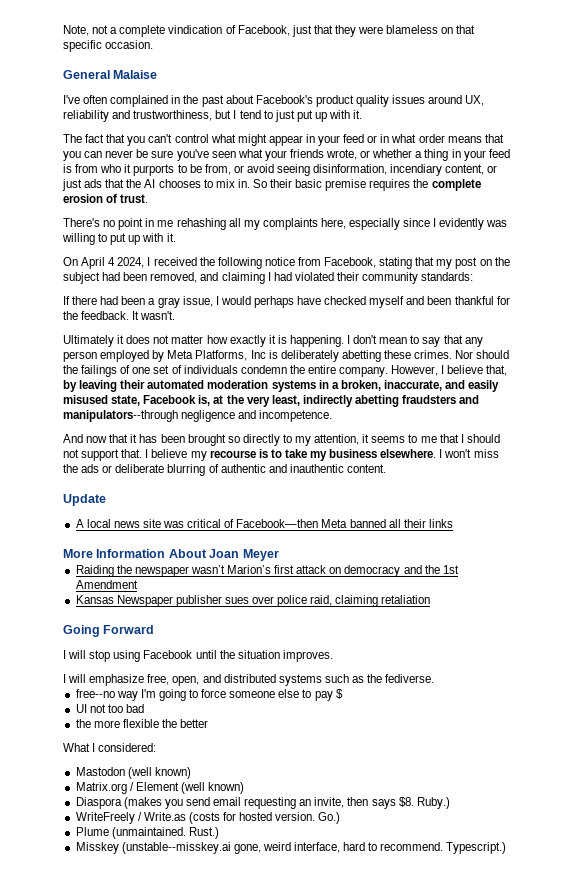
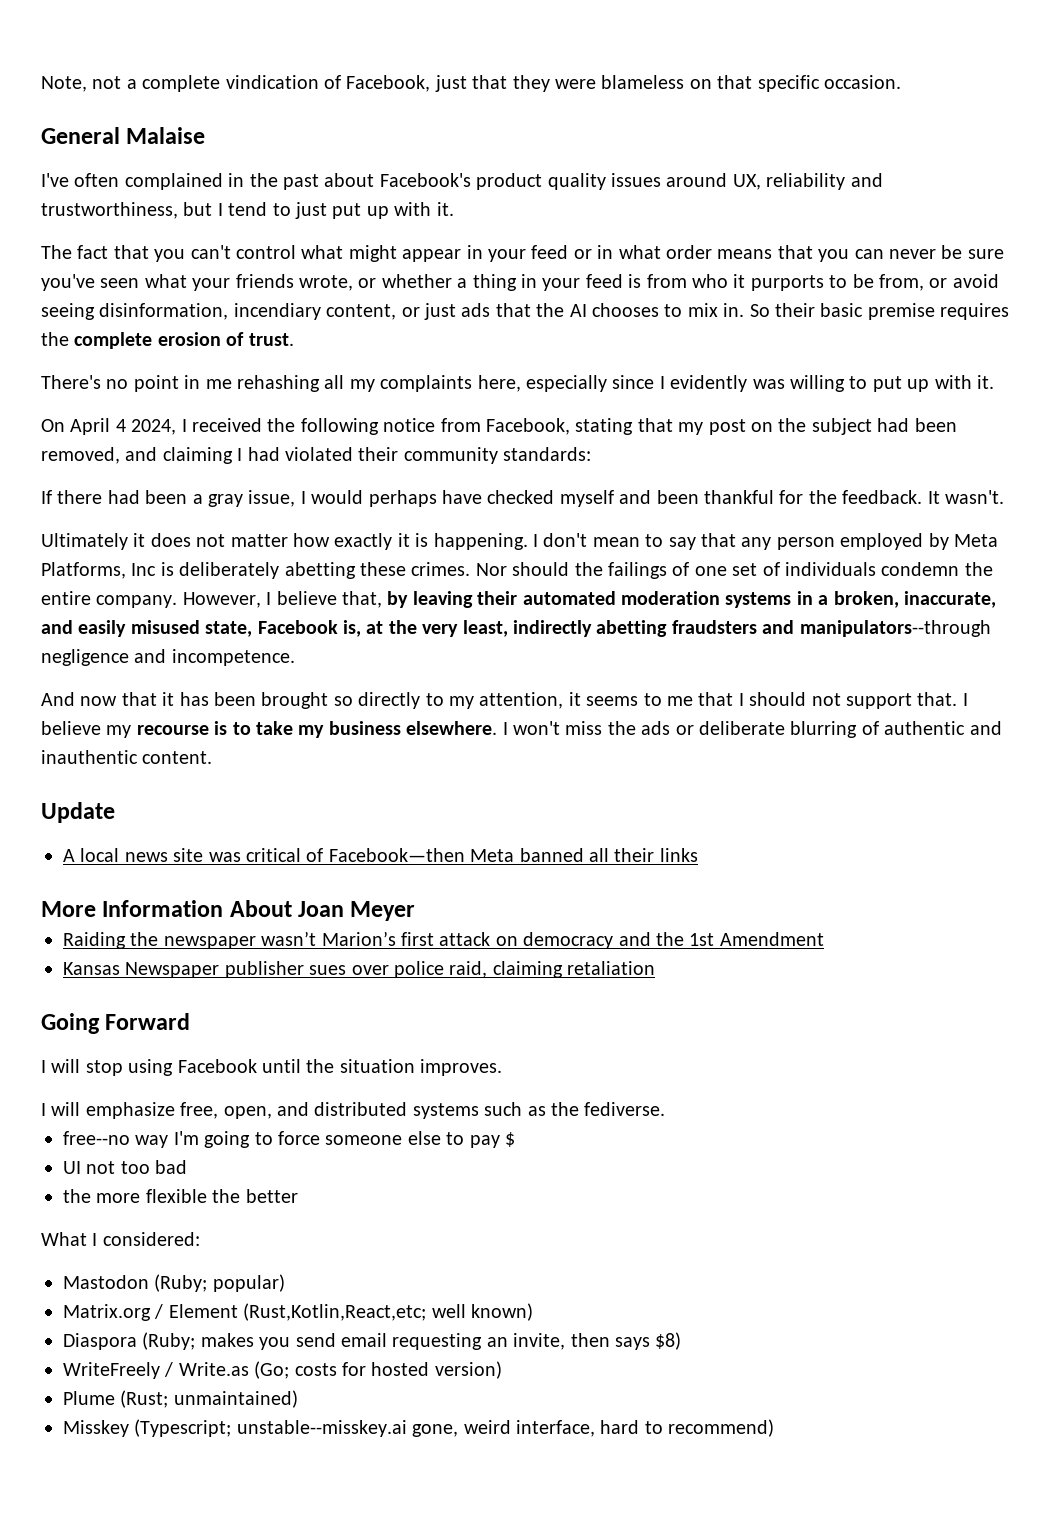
[127,767,191,779] (well known) -> [154,1274,285,1292] (Ruby; popular)
[180,782,205,794] (well -> [243,1303,466,1321] (Rust,Kotlin,React,etc; well
[123,797,162,809] (makes -> [142,1332,254,1350] (Ruby; makes
[398,797,450,809] $8. Ruby.) -> [655,1332,682,1350] $8)
[188,812,341,824] (costs for hosted version. Go.) -> [254,1361,502,1379] (Go; costs for hosted version)
[111,827,219,839] (unmaintained. Rust.) -> [120,1390,298,1408] (Rust; unmaintained)
[121,842,231,854] (unstable--misskey.ai -> [134,1419,407,1437] (Typescript; unstable--misskey.ai
[380,842,507,854] recommend. Typescript.) -> [668,1419,775,1437] recommend)

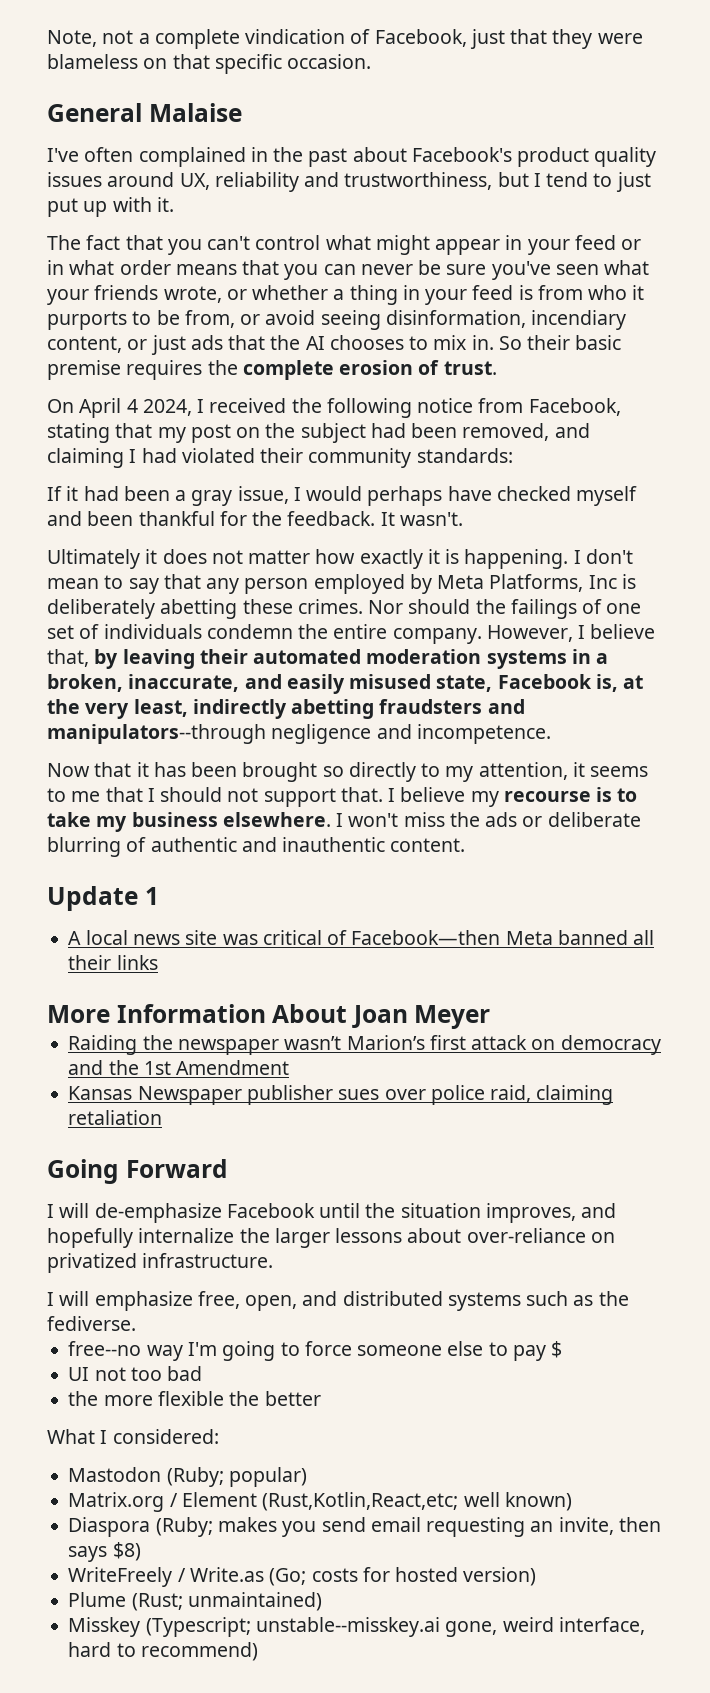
[41,375,994,392] // There's no point in me rehashing all my complaints here, especially since I evidently was willing to put up with it. -> (497, 368) none
[57,490,103,504] there -> [66,486,79,501] it
[41,692,118,706] And now -> [47,763,90,777] Now
(115, 812) none -> [144,887,159,905] 1
[85,1059,174,1076] stop using -> [94,1203,222,1223] de-emphasize
[420,1059,503,1076] improves. -> [485,1203,617,1223] [47,1228,615,1248] [47,1253,274,1273] improves, and hopefully internalize the larger lessons about over-reliance on privatized infrastructure.

